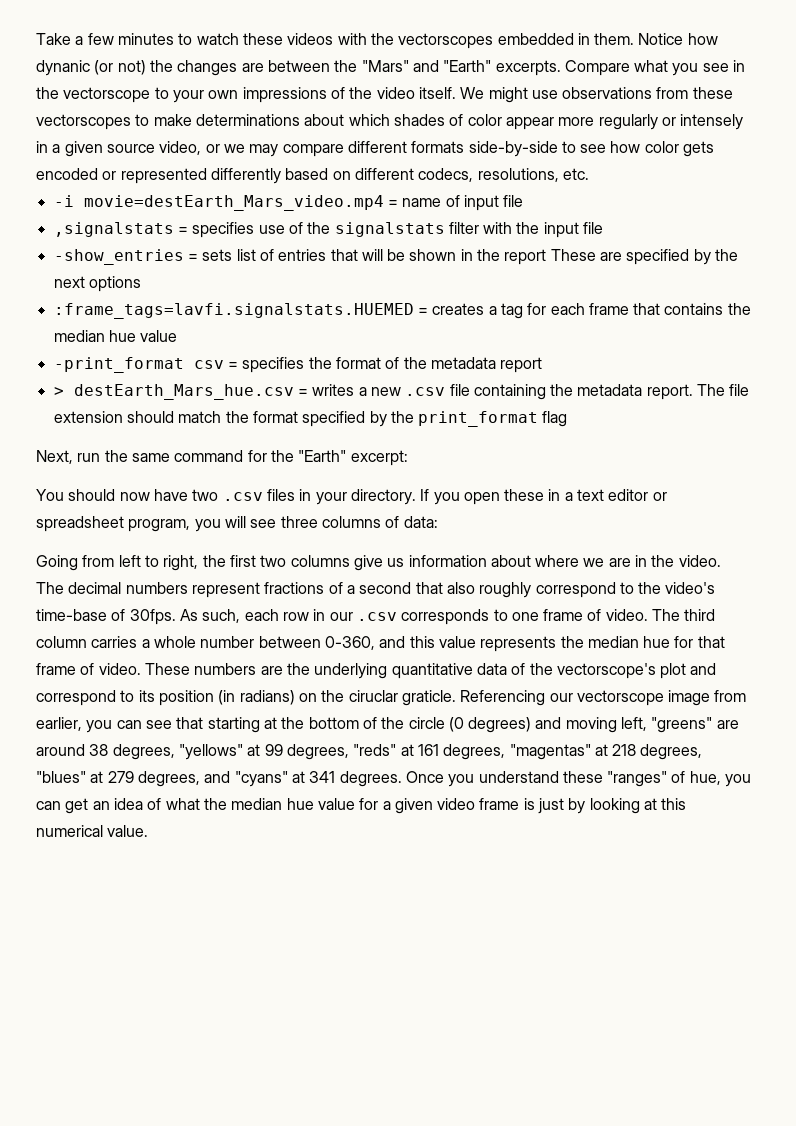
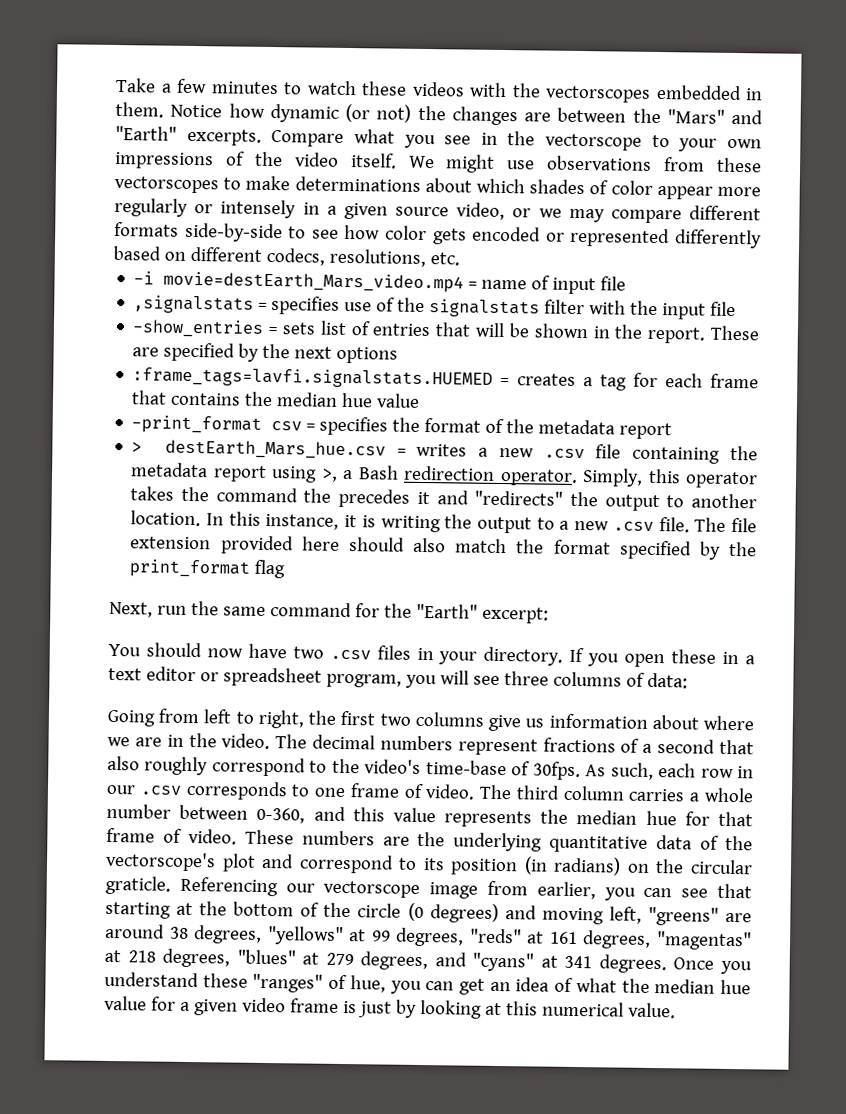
[36,60,90,76] dynanic -> [269,103,339,123] dynamic
[504,249,547,265] report -> [647,326,706,344] report.
[646,384,750,400] [53,411,174,423] report. The file extension should -> [212,465,758,489] [130,486,757,512] [130,510,757,534] [130,535,447,555] report using >, a Bash redirection operator. Simply, this operator takes the command the precedes it and "redirects" the output to another location. In this instance, it is writing the output to a new .csv file. The file extension provided here should also
[348,690,398,702] ciruclar -> [690,859,753,875] circular

